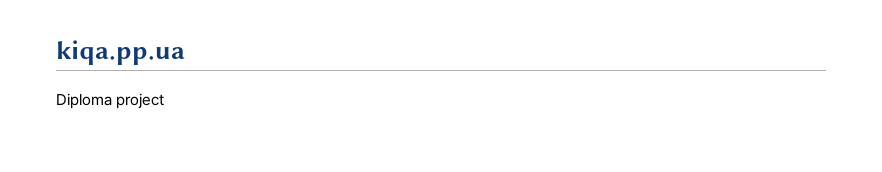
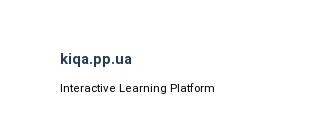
[56,93,165,109] Diploma project -> [60,83,216,94] Interactive Learning Platform

